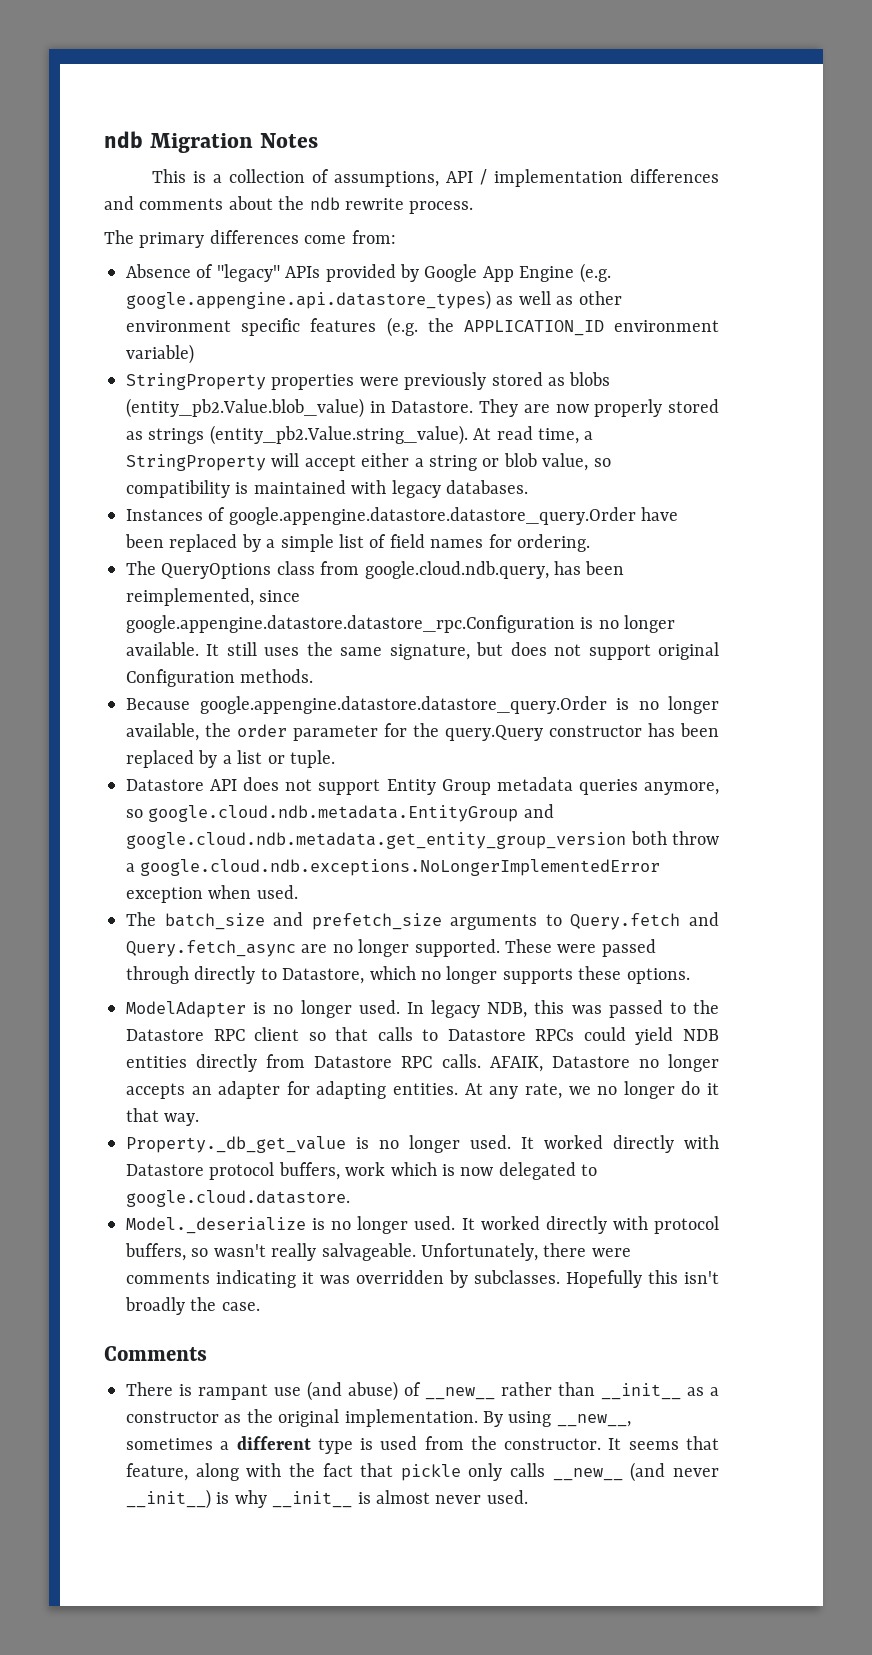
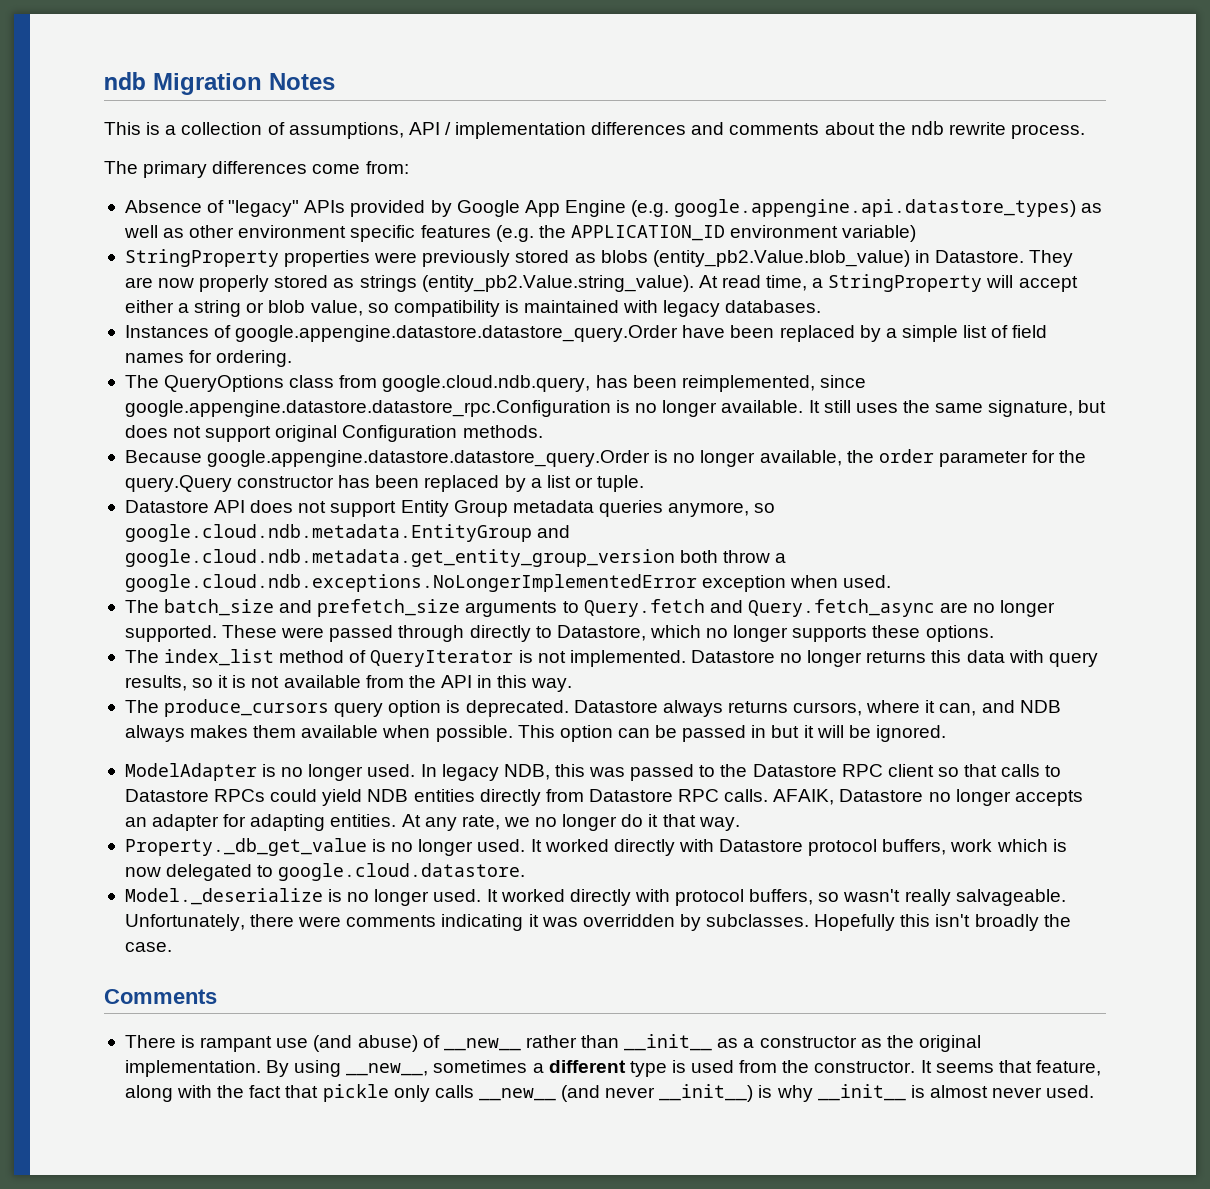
(690, 976) none -> [124,649,1098,667] [124,675,573,692] [124,699,1061,717] [124,725,946,742] // The index_list method of QueryIterator is not implemented. Datastore no longer returns this data with query results, so it is not available from the API in this way. // The produce_cursors query option is deprecated. Datastore always returns cursors, where it can, and NDB always makes them available when possible. This option can be passed in but it will be ignored.

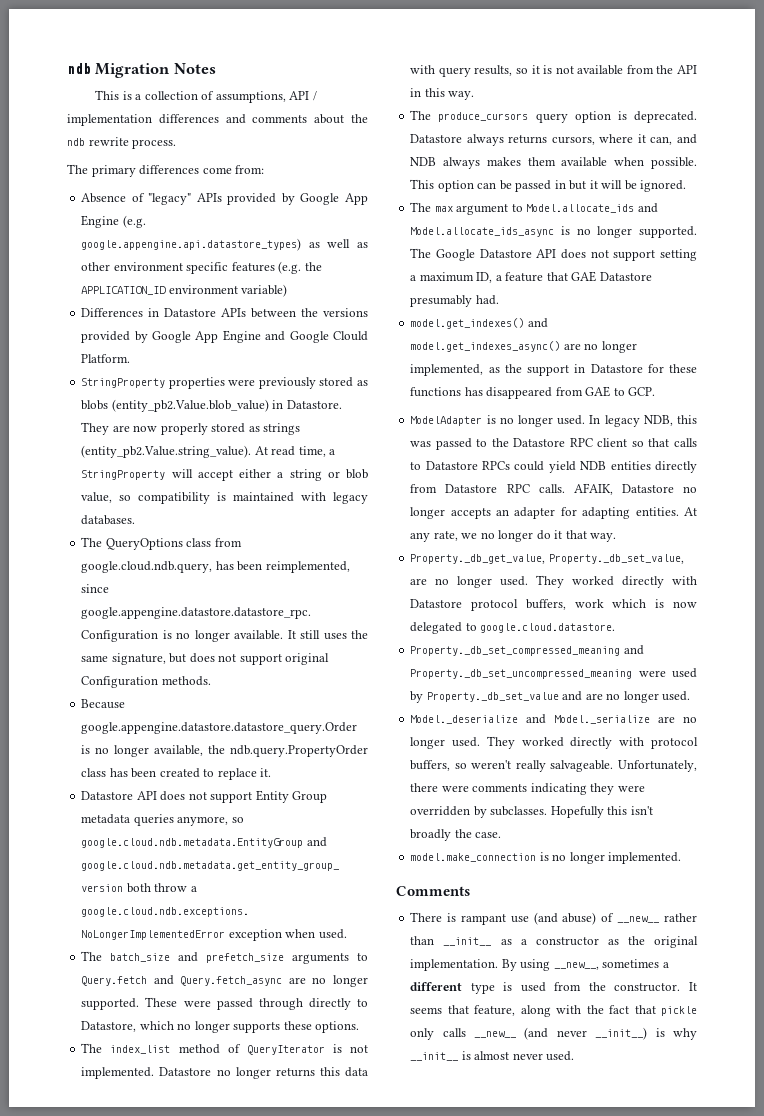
(917, 233) none -> [81,308,368,318] [81,330,368,343] [81,354,131,363] // Differences in Datastore APIs between the versions provided by Google App Engine and Google Clould Platform.
[124,325,1048,342] [124,350,293,367] // Instances of google.appengine.datastore.datastore_query.Order have been replaced by a simple list of field names for ordering. -> (136, 520) none
[878,449,1087,467] [124,475,645,492] order parameter for the query.Query constructor has been replaced by a list or tuple. -> [230,745,368,757] [81,768,272,780] ndb.query.PropertyOrder class has been created to replace it.
(946, 733) none -> [410,202,658,215] [410,226,697,238] [410,248,697,261] [410,271,652,283] [410,295,499,307] [410,318,548,329] [410,341,637,353] [410,364,697,376] [410,386,656,399] // The max argument to Model.allocate_ids and Model.allocate_ids_async is no longer supported. The Google Datastore API does not support setting a maximum ID, a feature that GAE Datastore presumably had. // model.get_indexes() and model.get_indexes_async() are no longer implemented, as the support in Datastore for these functions has disappeared from GAE to GCP.
[124,838,542,856] Property._db_get_value is no longer used. It -> [410,554,684,564] [410,575,565,588] Property._db_get_value, Property._db_set_value, are no longer used. They
[124,888,498,906] Model._deserialize is no longer used. It -> [410,645,644,656] [410,668,697,679] [410,691,691,703] [410,714,697,724] [410,736,515,749] Property._db_set_compressed_meaning and Property._db_set_uncompressed_meaning were used by Property._db_set_value and are no longer used. // Model._deserialize and Model._serialize are no longer used. They
[843,889,901,902] wasn't -> [471,760,512,769] weren't
[528,914,578,927] it was -> [590,783,645,795] they were
(172, 947) none -> [410,852,682,864] // model.make_connection is no longer implemented.

